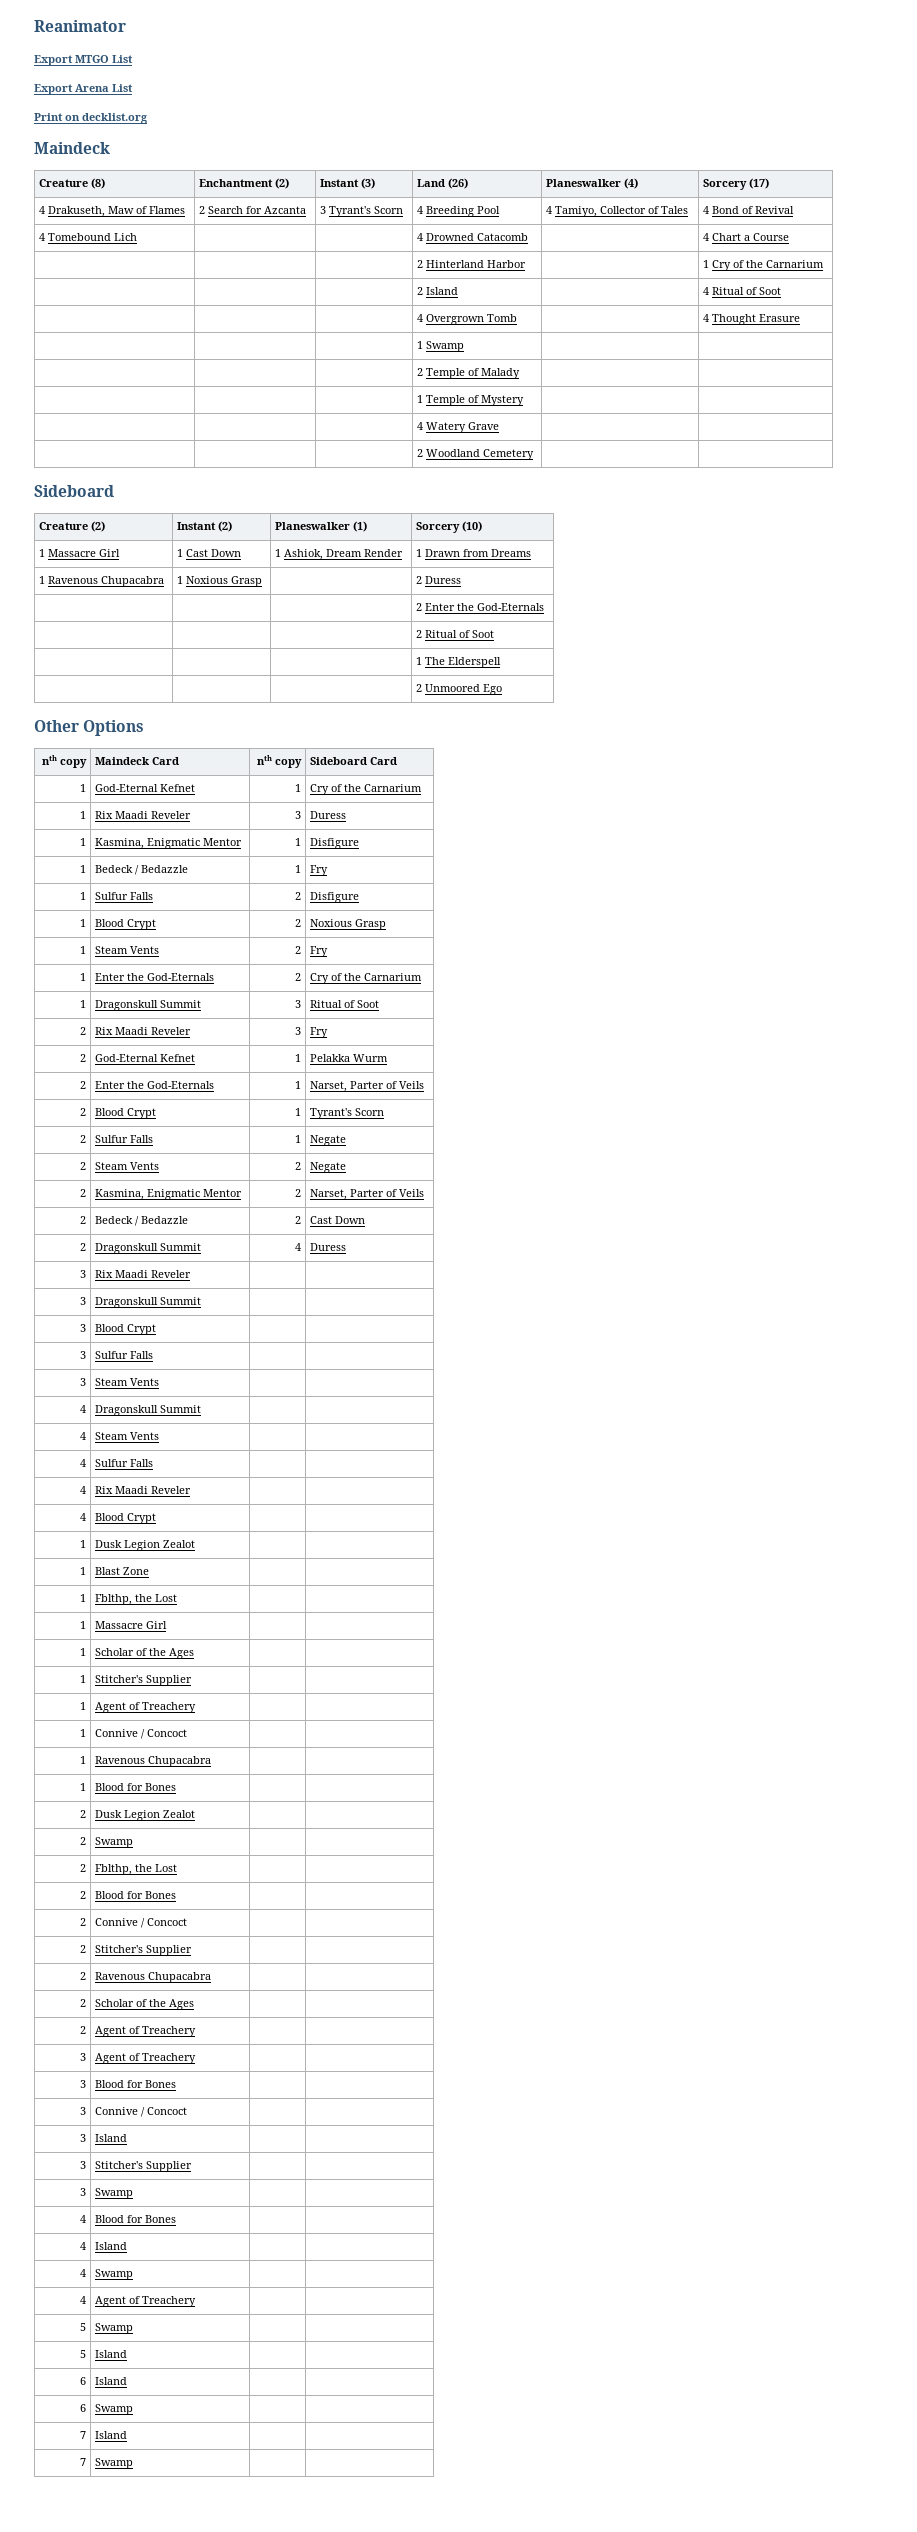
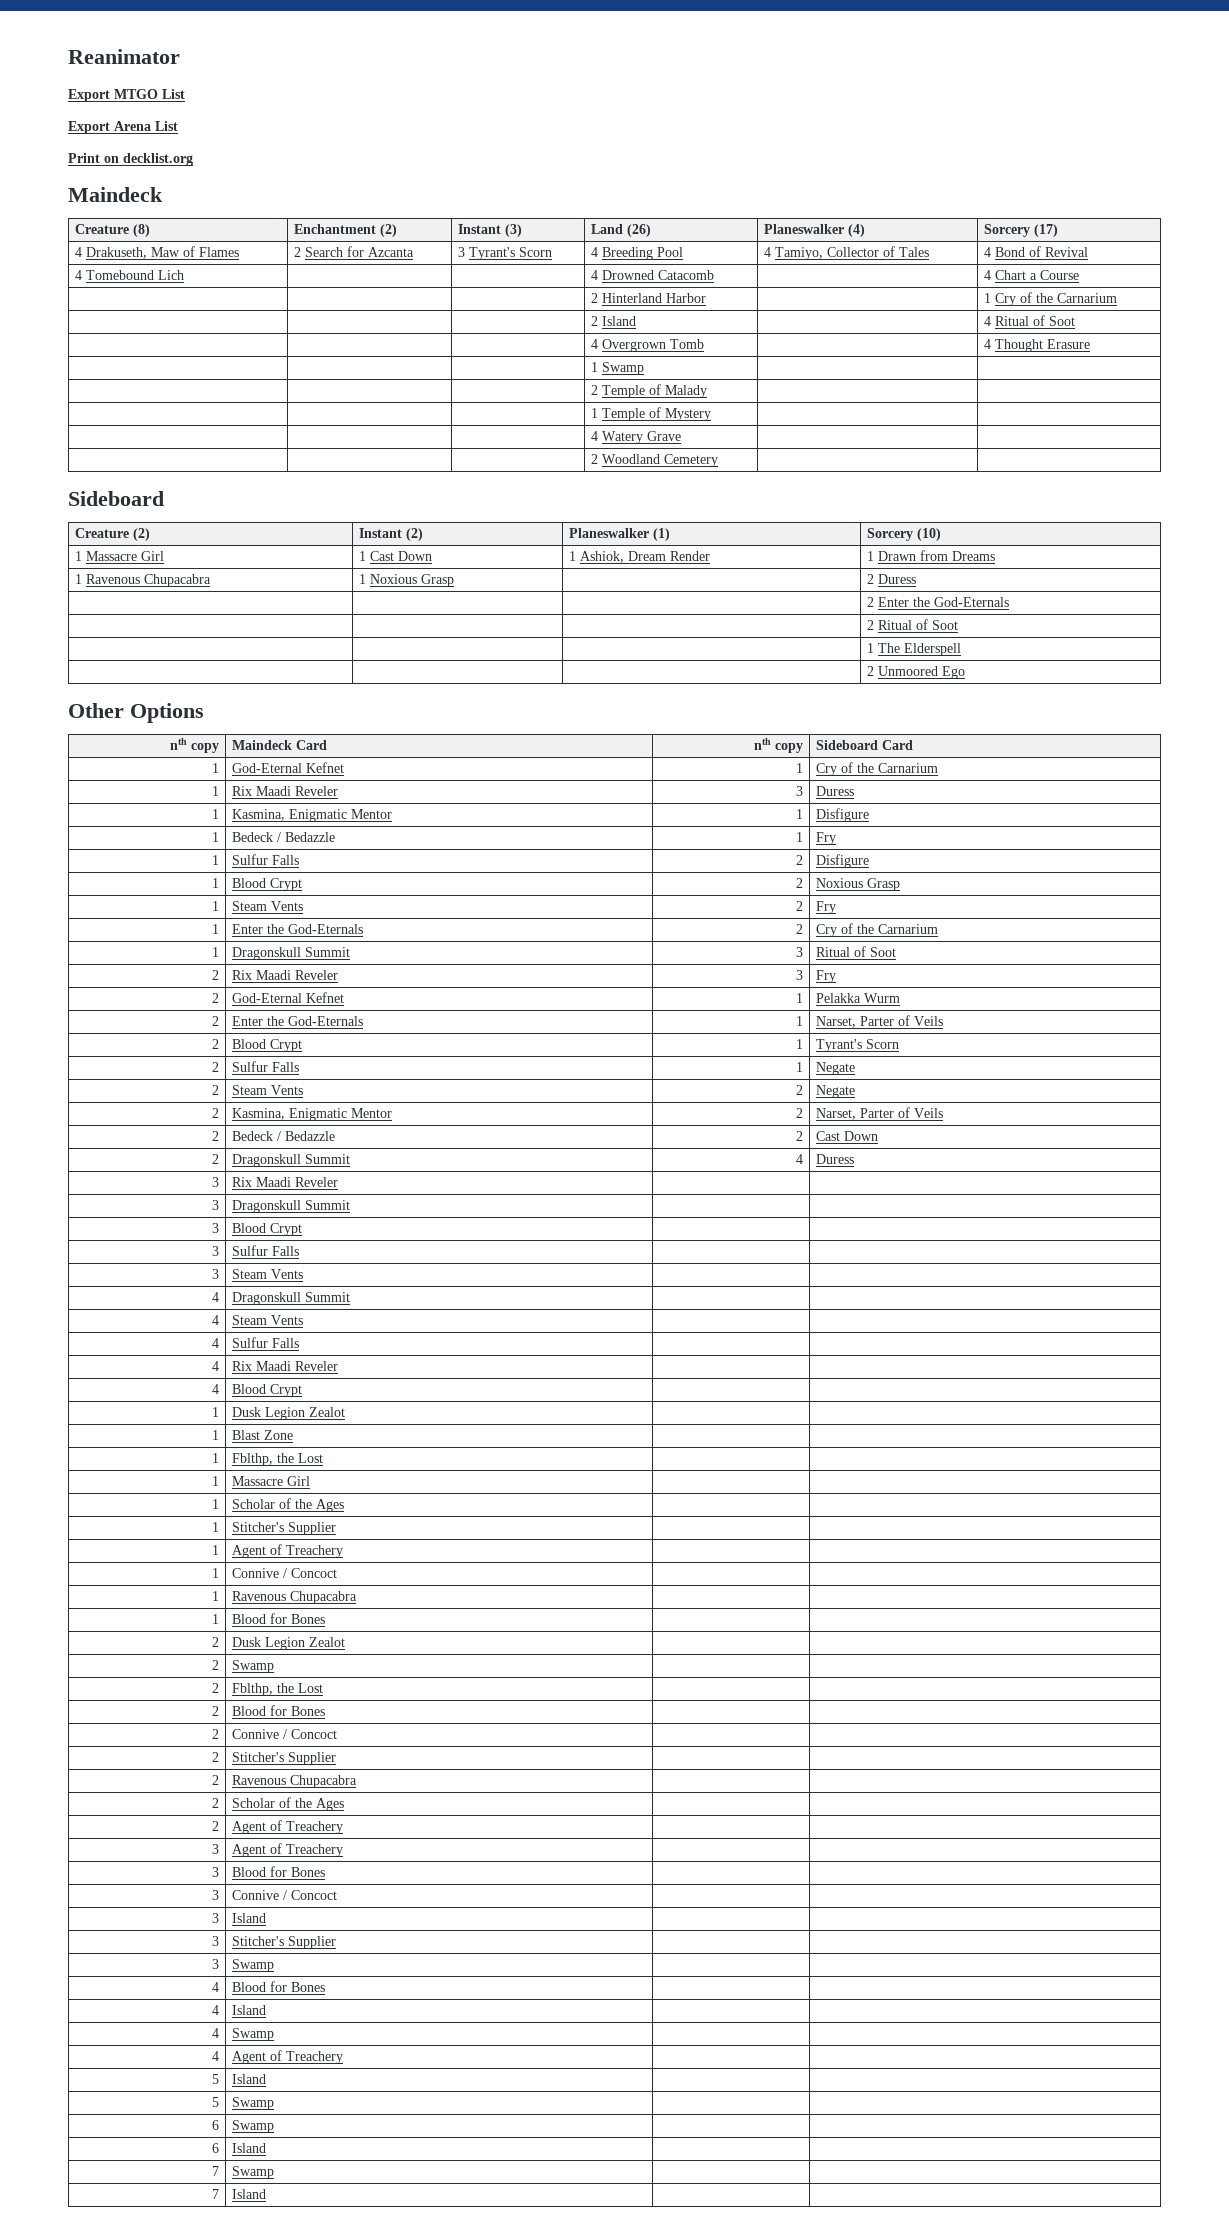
[95,2323,134,2334] [79,2350,86,2358] [95,2350,128,2358] Swamp | | // 5 | Island -> [232,2074,267,2084] [211,2097,219,2107] [232,2097,275,2110] [211,2120,219,2130] [232,2120,275,2133] Island | | // 5 | Swamp | | // 6 | Swamp
[79,2404,86,2412] 6 -> [211,2166,219,2176] 7
[79,2458,86,2466] [95,2458,134,2469] // 7 | Swamp | | -> (267, 2194) none

